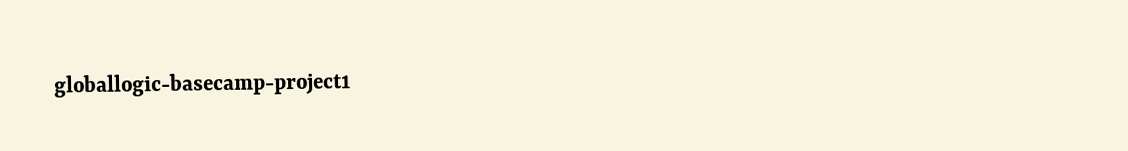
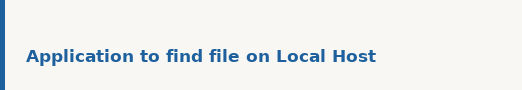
[53,71,351,98] globallogic-basecamp-project1 -> [26,49,376,66] Application to find file on Local Host

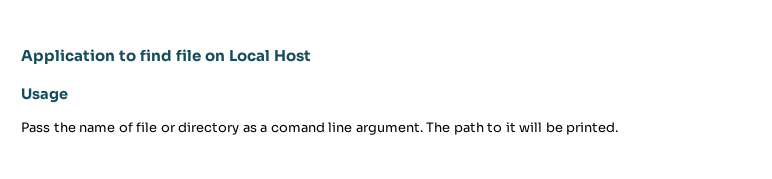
(376, 56) none -> [21,88,68,103] [21,122,619,135] // Usage // Pass the name of file or directory as a comand line argument. The path to it will be printed.

